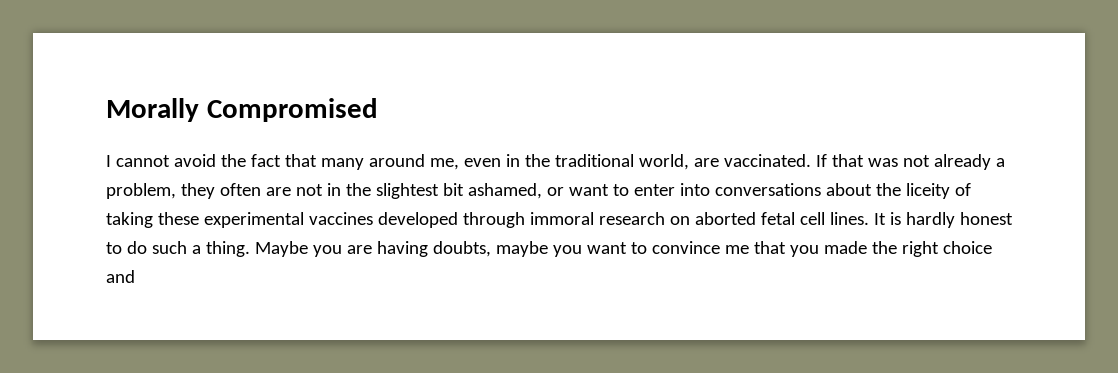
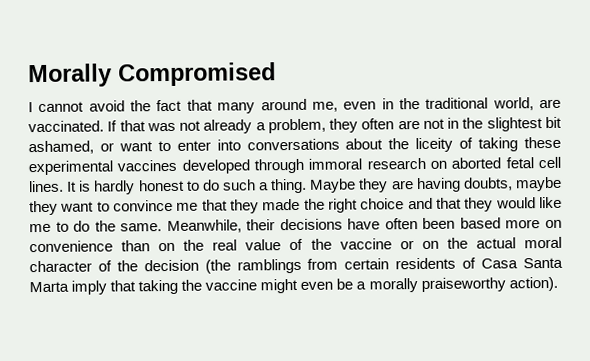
[312,245,342,257] you -> [358,178,389,193] they
[552,245,582,257] you -> [29,200,58,216] they
[789,245,819,257] you -> [230,199,259,214] they
(135, 276) none -> [435,196,562,212] [29,217,563,234] [29,236,563,253] [29,257,564,274] [29,276,558,295] that they would like me to do the same. Meanwhile, their decisions have often been based more on convenience than on the real value of the vaccine or on the actual moral character of the decision (the ramblings from certain residents of Casa Santa Marta imply that taking the vaccine might even be a morally praiseworthy action).

